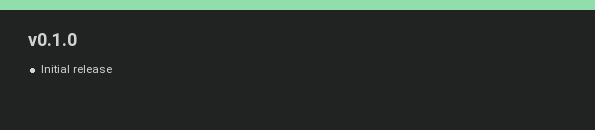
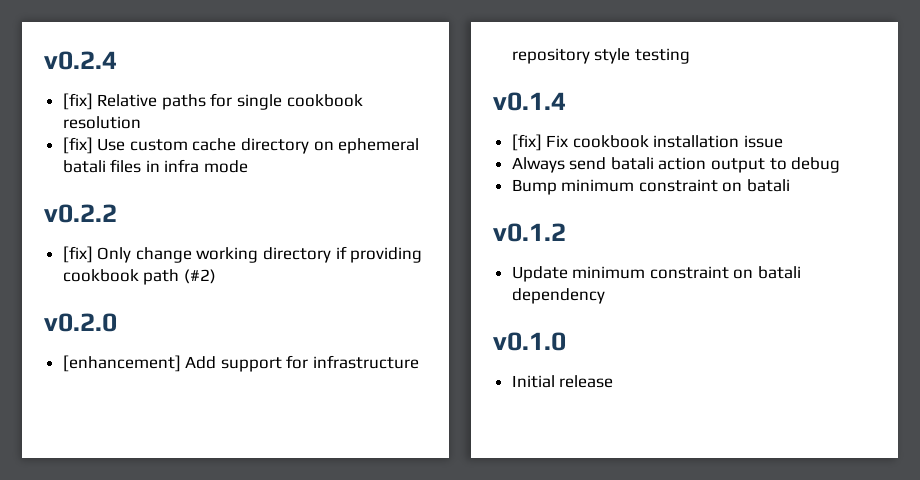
(28, 39) none -> [44,51,117,70] [62,93,363,110] [62,116,141,129] [62,137,420,154] [62,159,249,173] [44,204,117,223] [62,246,423,263] [62,269,216,285] [44,313,117,332] [62,355,420,372] [511,48,690,64] [493,92,566,111] [511,134,784,151] [511,157,841,173] [511,179,791,195] [493,223,566,242] [511,266,802,282] [511,288,605,304] v0.2.4 // [fix] Relative paths for single cookbook resolution // [fix] Use custom cache directory on ephemeral batali files in infra mode // v0.2.2 // [fix] Only change working directory if providing cookbook path (#2) // v0.2.0 // [enhancement] Add support for infrastructure repository style testing // v0.1.4 // [fix] Fix cookbook installation issue // Always send batali action output to debug // Bump minimum constraint on batali // v0.1.2 // Update minimum constraint on batali dependency //

